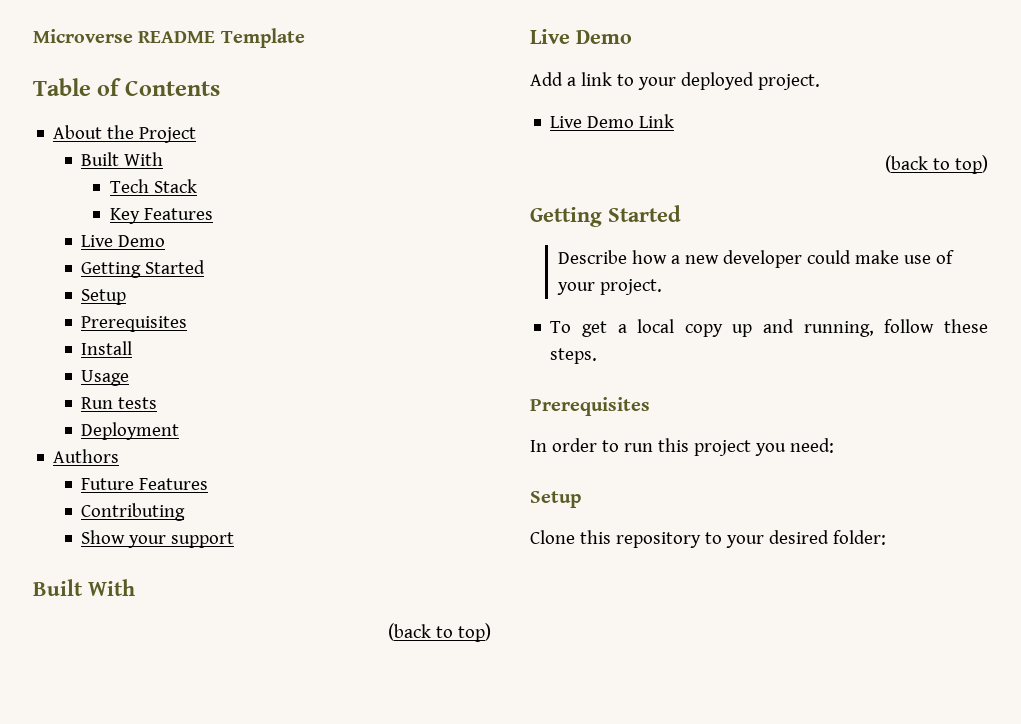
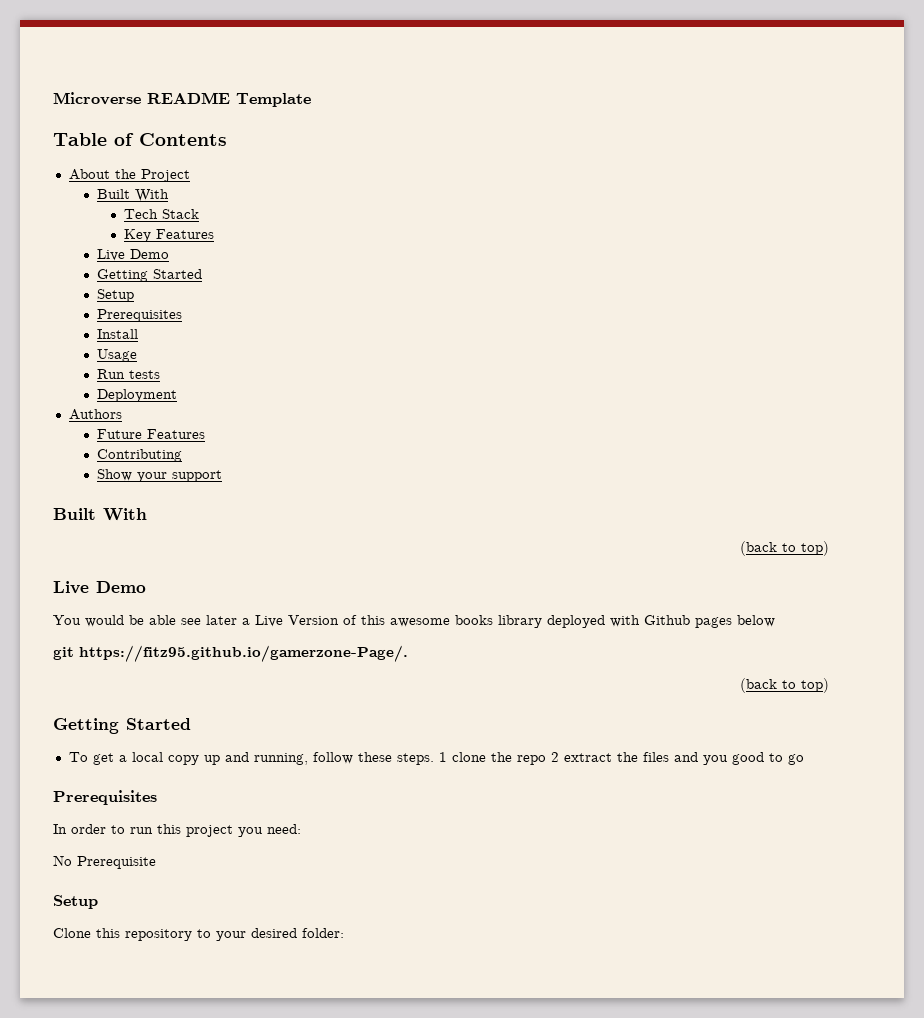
[530,72,820,90] [550,114,675,128] Add a link to your deployed project. // Live Demo Link -> [53,615,775,628] [53,645,408,662] You would be able see later a Live Version of this awesome books library deployed with Github pages below // git https://fitz95.github.io/gamerzone-Page/.
[558,250,955,268] [557,279,663,295] // Describe how a new developer could make use of your project. -> (191, 724) none
(598, 356) none -> [438,752,804,765] 1 clone the repo 2 extract the files and you good to go
(834, 445) none -> [53,855,156,869] // No Prerequisite

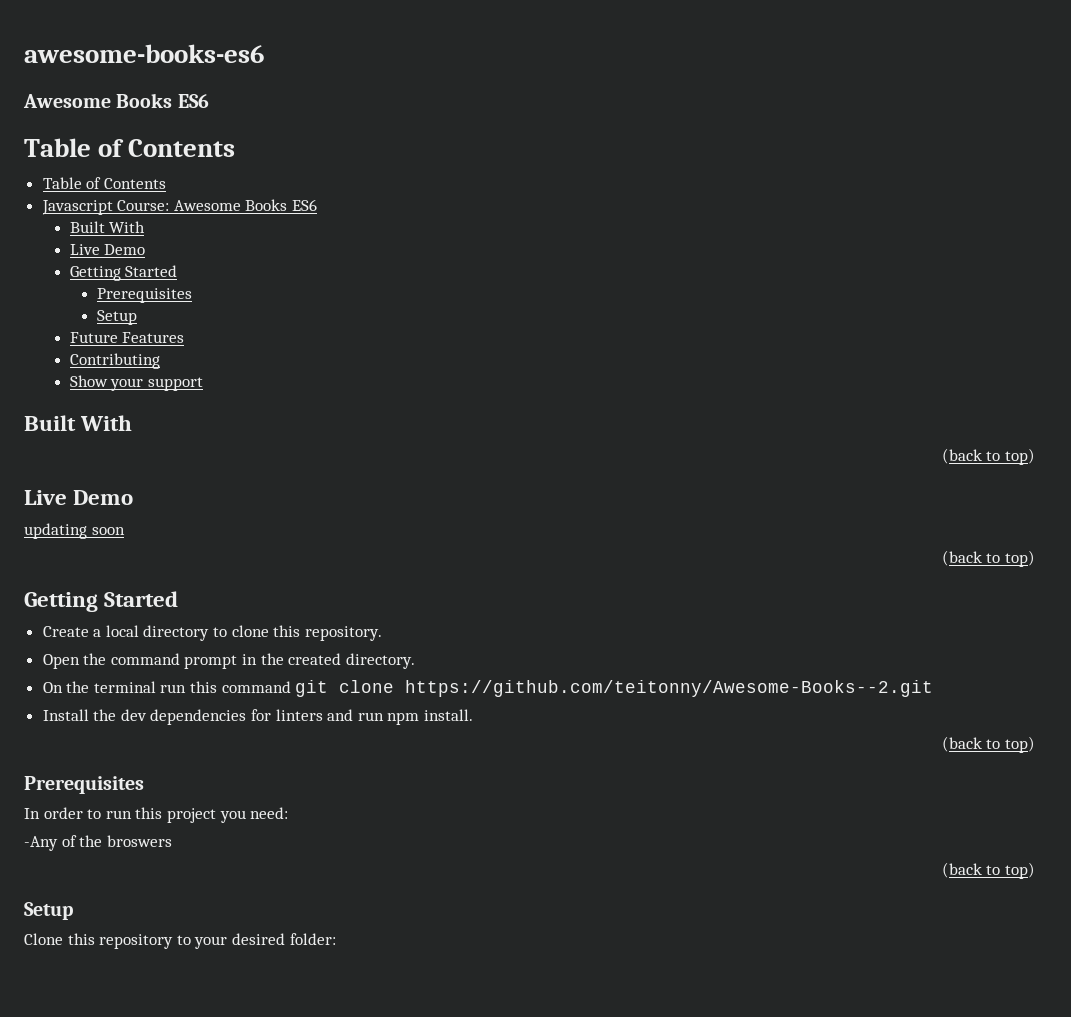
[53,92,311,107] [53,133,227,146] [68,169,190,182] [96,189,169,202] [124,209,200,219] [124,229,215,242] Microverse README Template // Table of Contents // About the Project // Built With // Tech Stack // Key Features -> [24,44,265,63] [23,93,209,108] [24,138,236,157] [42,177,166,189] [41,199,318,215] [69,221,146,233] awesome-books-es6 // Awesome Books ES6 // Table of Contents // Table of Contents // Javascript Course: Awesome Books ES6 // Built With
[96,289,134,302] [96,309,182,322] [96,329,138,339] [96,349,137,362] [96,369,160,379] [96,389,177,402] [68,409,122,420] // Setup // Prerequisites // Install // Usage // Run tests // Deployment // Authors -> [96,288,192,303] [96,310,137,325] // Prerequisites // Setup
[53,615,775,628] [53,645,408,662] You would be able see later a Live Version of this awesome books library deployed with Github pages below // git https://fitz95.github.io/gamerzone-Page/. -> [24,523,125,539] updating soon
[68,752,804,765] To get a local copy up and running, follow these steps. 1 clone the repo 2 extract the files and you good to go -> [42,625,382,641] [42,653,415,669] [42,680,934,697] [42,709,474,725] [941,736,1035,753] Create a local directory to clone this repository. // Open the command prompt in the created directory. // On the terminal run this command git clone https://github.com/teitonny/Awesome-Books--2.git // Install the dev dependencies for linters and run npm install. // (back to top)
[53,855,156,869] No Prerequisite -> [24,835,172,851] [941,862,1035,879] -Any of the broswers // (back to top)

